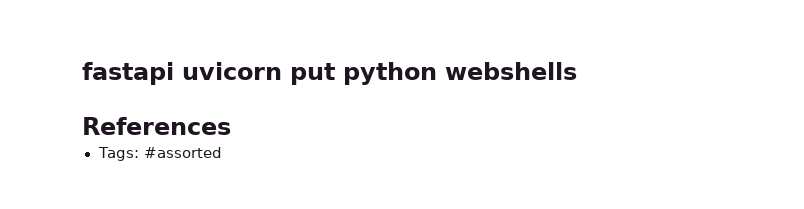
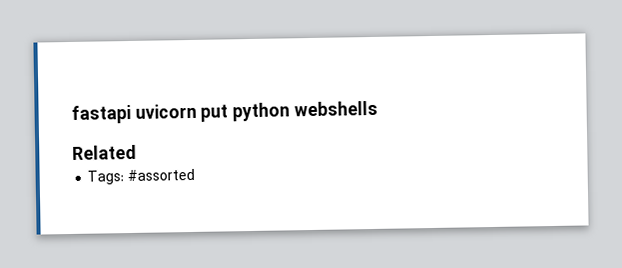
[82,117,231,135] References -> [72,144,136,160] Related

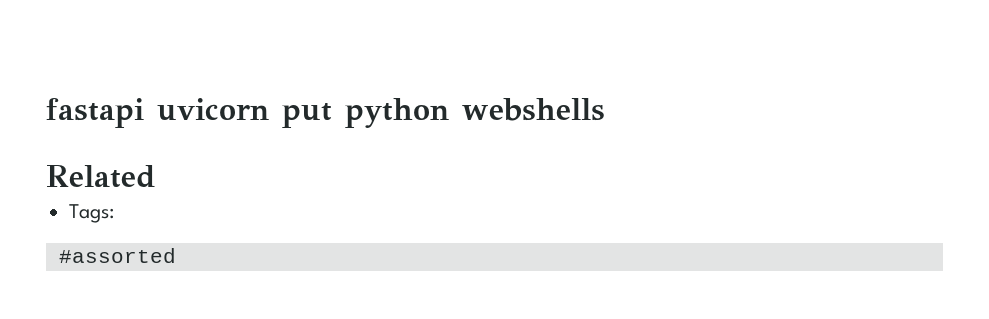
(125, 177) none -> (115, 213) //

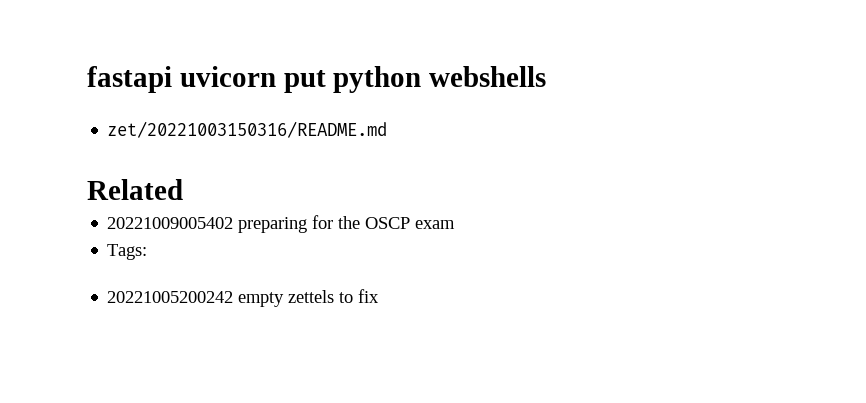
(605, 109) none -> [107,121,388,138] // zet/20221003150316/README.md
[69,204,115,223] [58,248,176,263] Tags: // #assorted -> [107,215,456,233] [107,244,148,260] [107,289,380,307] 20221009005402 preparing for the OSCP exam // Tags: // 20221005200242 empty zettels to fix

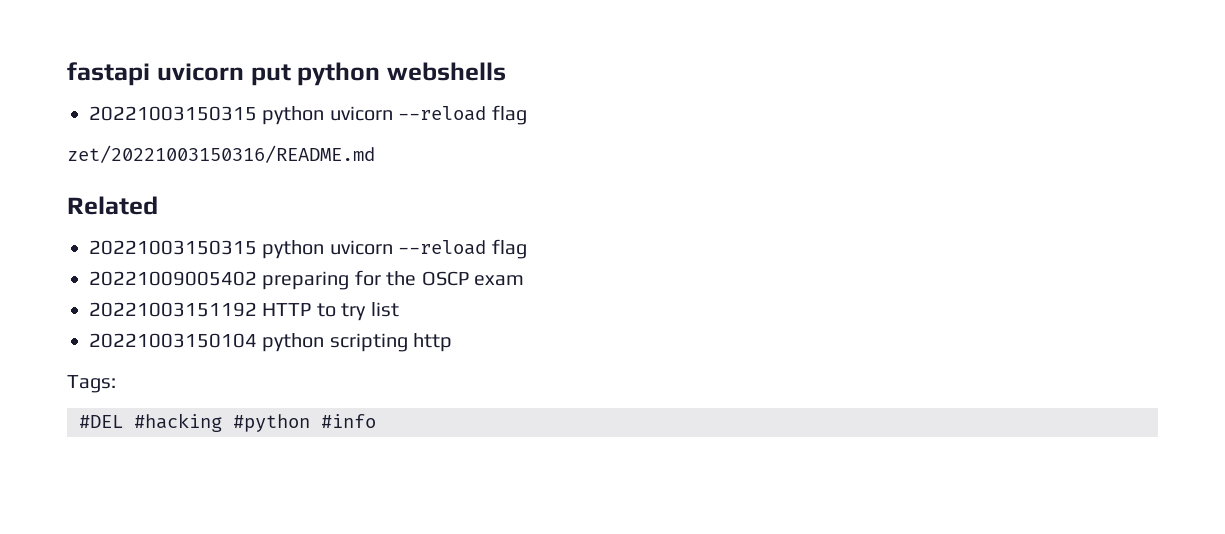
[107,121,388,138] [87,179,183,200] zet/20221003150316/README.md // Related -> [89,105,527,125] [67,145,375,163] [67,196,158,215] [89,239,527,259] 20221003150315 python uvicorn --reload flag // zet/20221003150316/README.md // Related // 20221003150315 python uvicorn --reload flag
[107,244,148,260] [107,289,380,307] Tags: // 20221005200242 empty zettels to fix -> [89,302,399,321] [89,333,453,352] [67,375,116,393] [79,413,376,432] 20221003151192 HTTP to try list // 20221003150104 python scripting http // Tags: // #DEL #hacking #python #info

